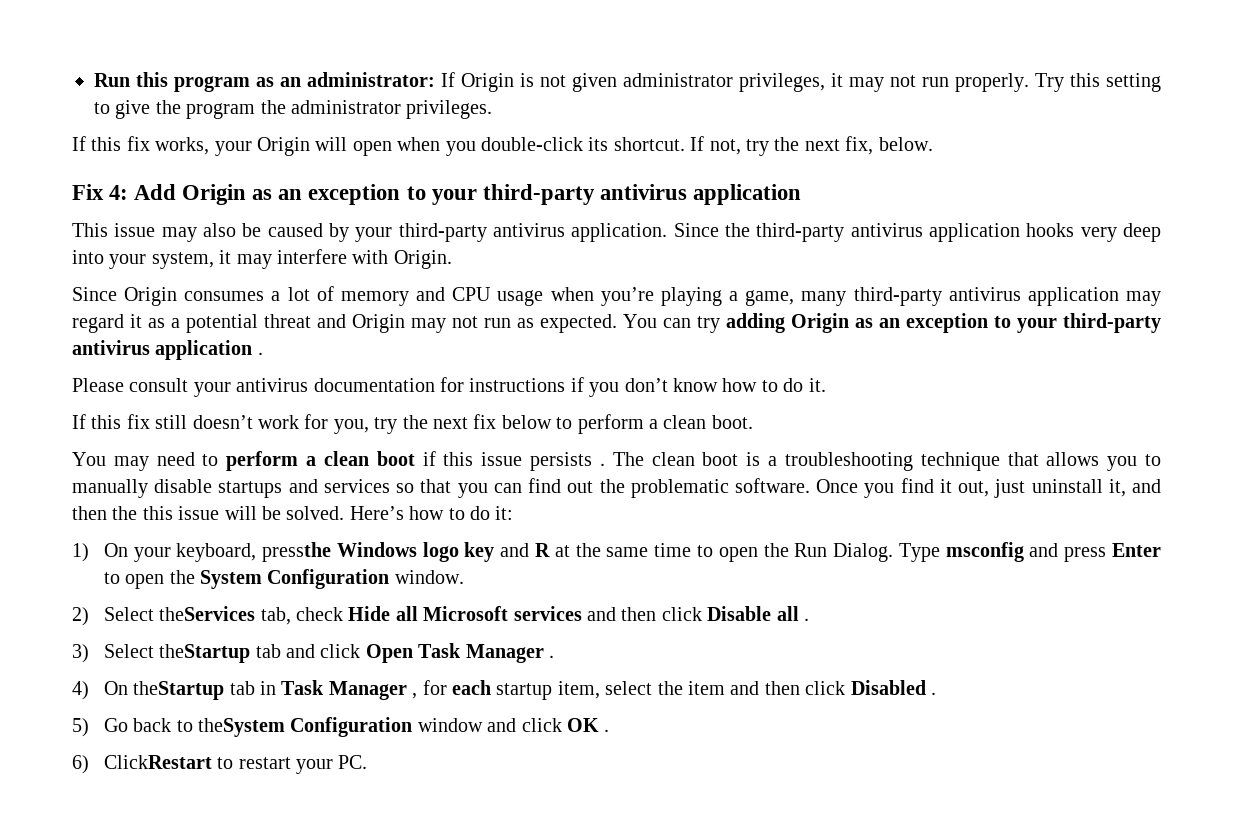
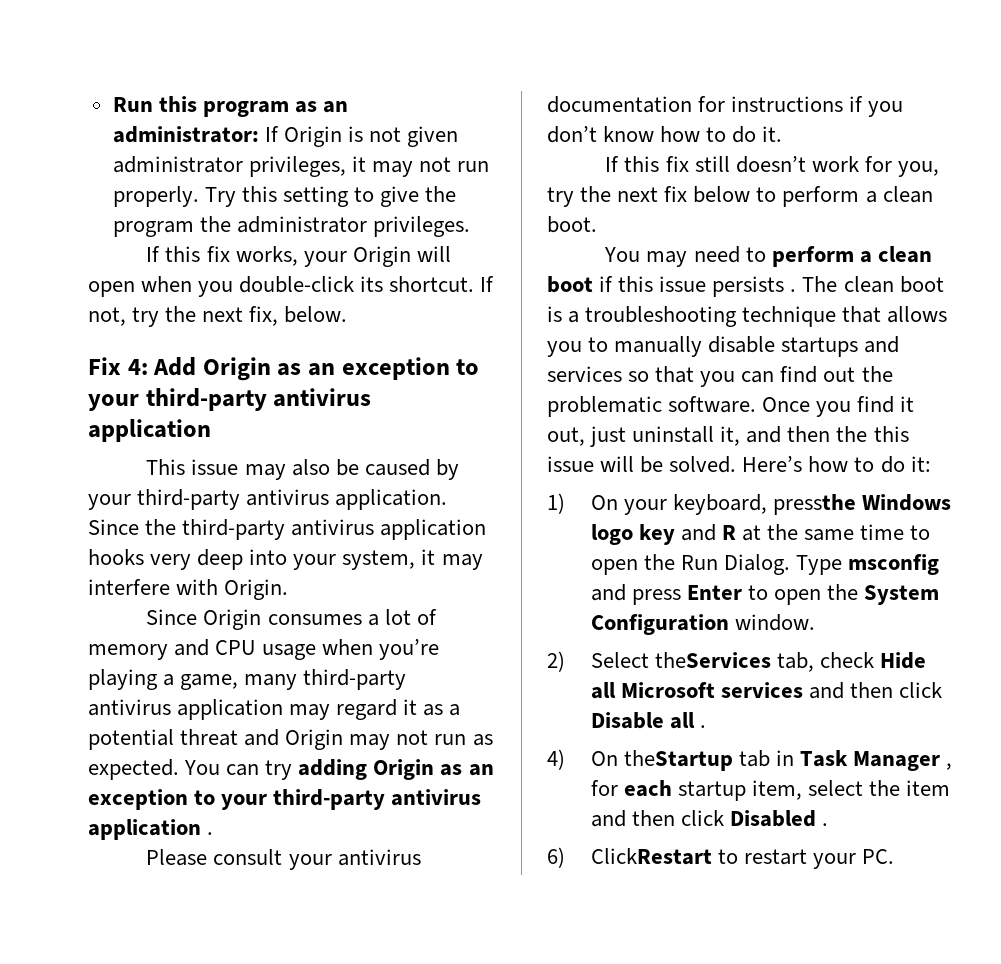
[72,643,554,663] // 3) Select theStartup tab and click Open Task Manager . -> (706, 726) none
[72,717,610,737] // 5) Go back to theSystem Configuration window and click OK . -> (829, 824) none

